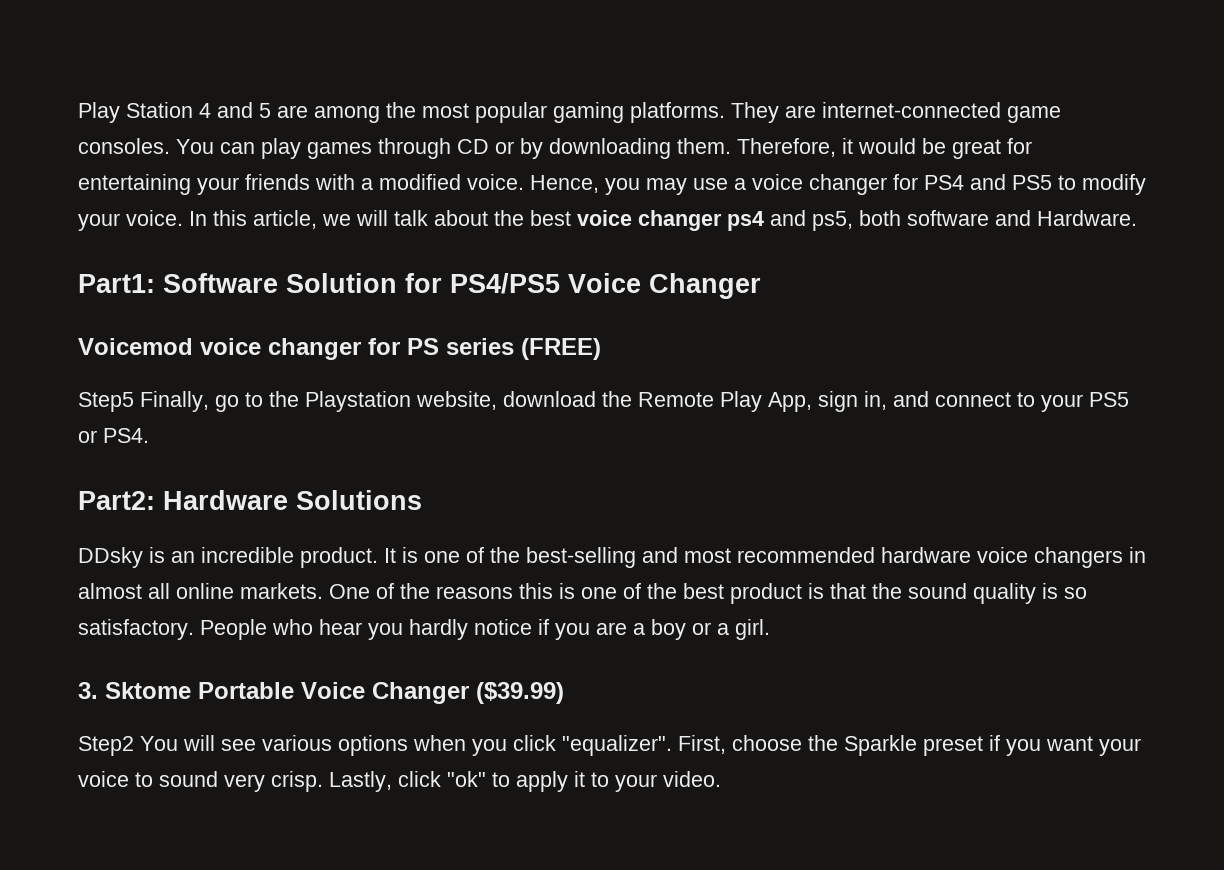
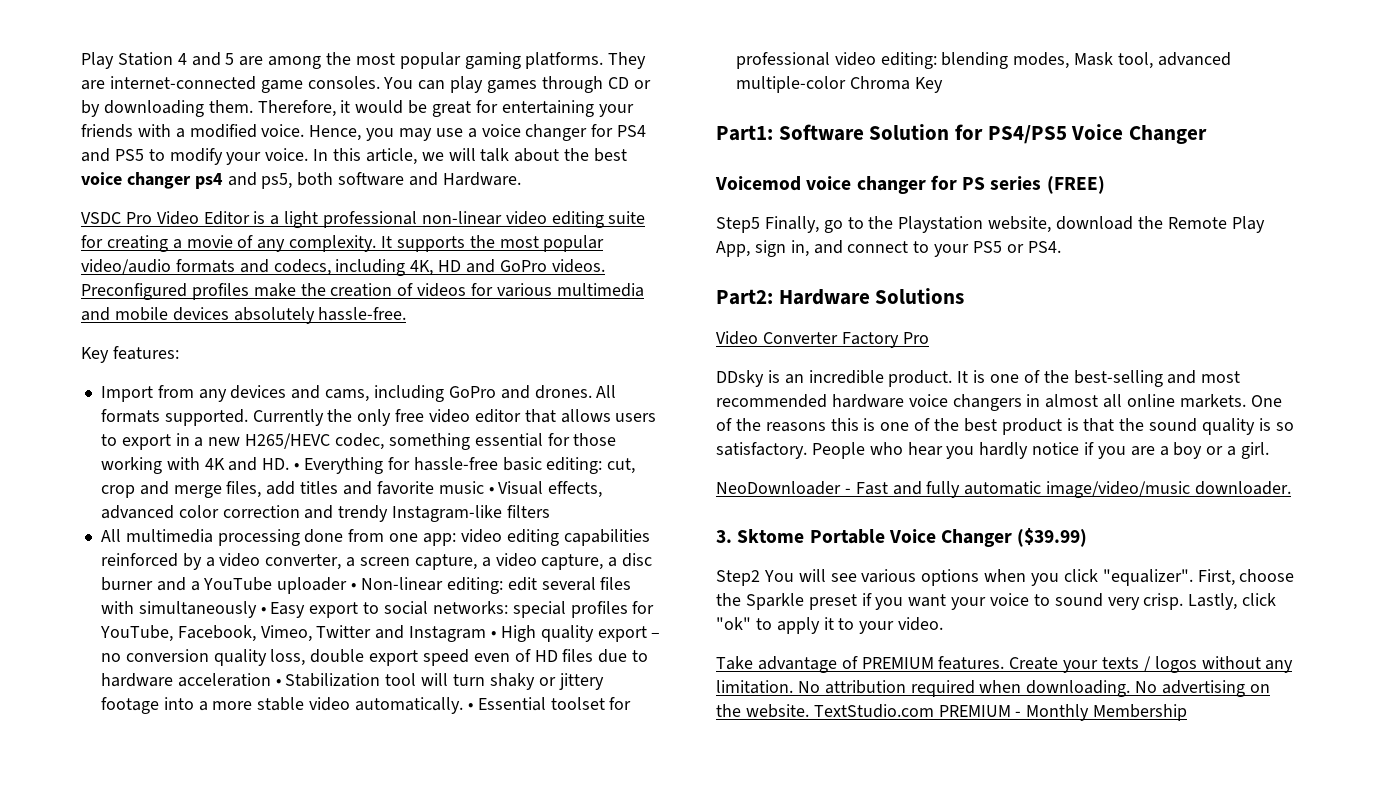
(1137, 218) none -> [81,211,646,228] [81,235,605,252] [81,259,605,276] [81,283,644,300] [81,307,407,324] [81,346,179,363] [100,385,617,402] [100,409,657,426] [100,433,617,450] [100,457,636,474] [100,481,603,498] [100,505,550,522] [100,529,650,546] [100,553,653,570] [100,577,632,594] [100,601,655,618] [99,625,661,642] [100,649,649,666] [100,673,604,690] [100,697,632,714] [735,52,1231,69] [735,76,943,93] // VSDC Pro Video Editor is a light professional non-linear video editing suite for creating a movie of any complexity. It supports the most popular video/audio formats and codecs, including 4K, HD and GoPro videos. Preconfigured profiles make the creation of videos for various multimedia and mobile devices absolutely hassle-free. // Key features: // Import from any devices and cams, including GoPro and drones. All formats supported. Сurrently the only free video editor that allows users to export in a new H265/HEVC codec, something essential for those working with 4K and HD. • Everything for hassle-free basic editing: cut, crop and merge files, add titles and favorite music • Visual effects, advanced color correction and trendy Instagram-like filters // All multimedia processing done from one app: video editing capabilities reinforced by a video converter, a screen capture, a video capture, a disc burner and a YouTube uploader • Non-linear editing: edit several files with simultaneously • Easy export to social networks: special profiles for YouTube, Facebook, Vimeo, Twitter and Instagram • High quality export – no conversion quality loss, double export speed even of HD files due to hardware acceleration • Stabilization tool will turn shaky or jittery footage into a more stable video automatically. • Essential toolset for professional video editing: blending modes, Mask tool, advanced multiple-color Chroma Key
(422, 500) none -> [716,331,929,348] // Video Converter Factory Pro
(770, 629) none -> [716,481,1292,498] // NeoDownloader - Fast and fully automatic image/video/music downloader.
(721, 779) none -> [716,656,1294,673] [716,680,1270,697] [716,704,1188,721] // Take advantage of PREMIUM features. Create your texts / logos without any limitation. No attribution required when downloading. No advertising on the website. TextStudio.com PREMIUM - Monthly Membership

